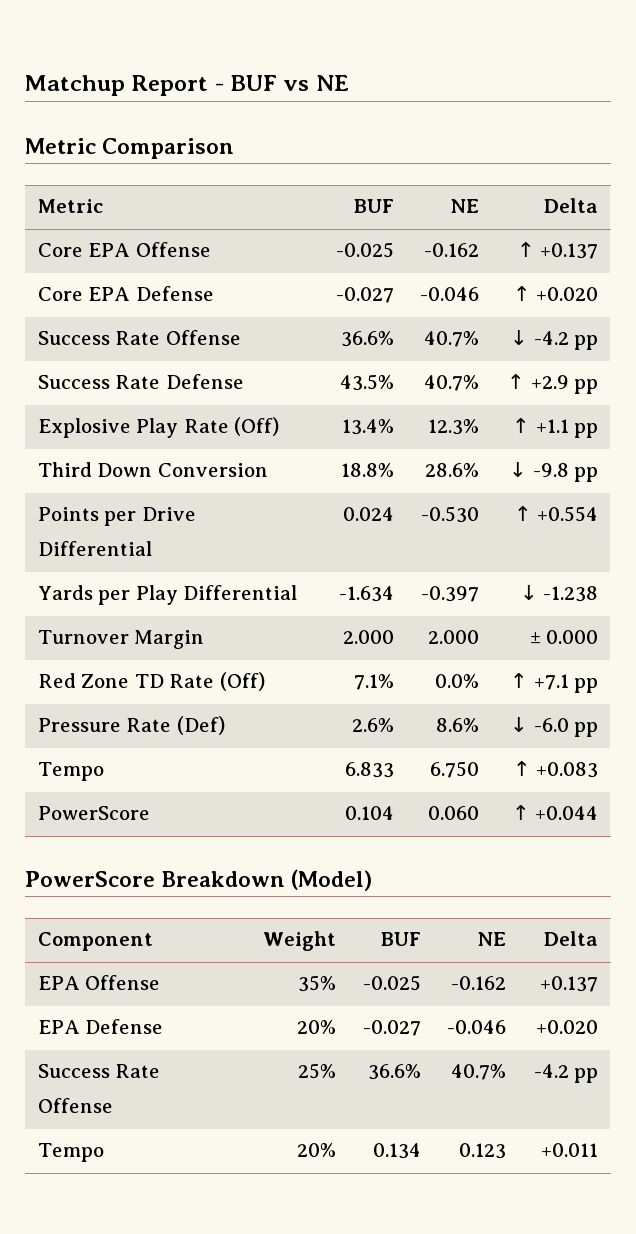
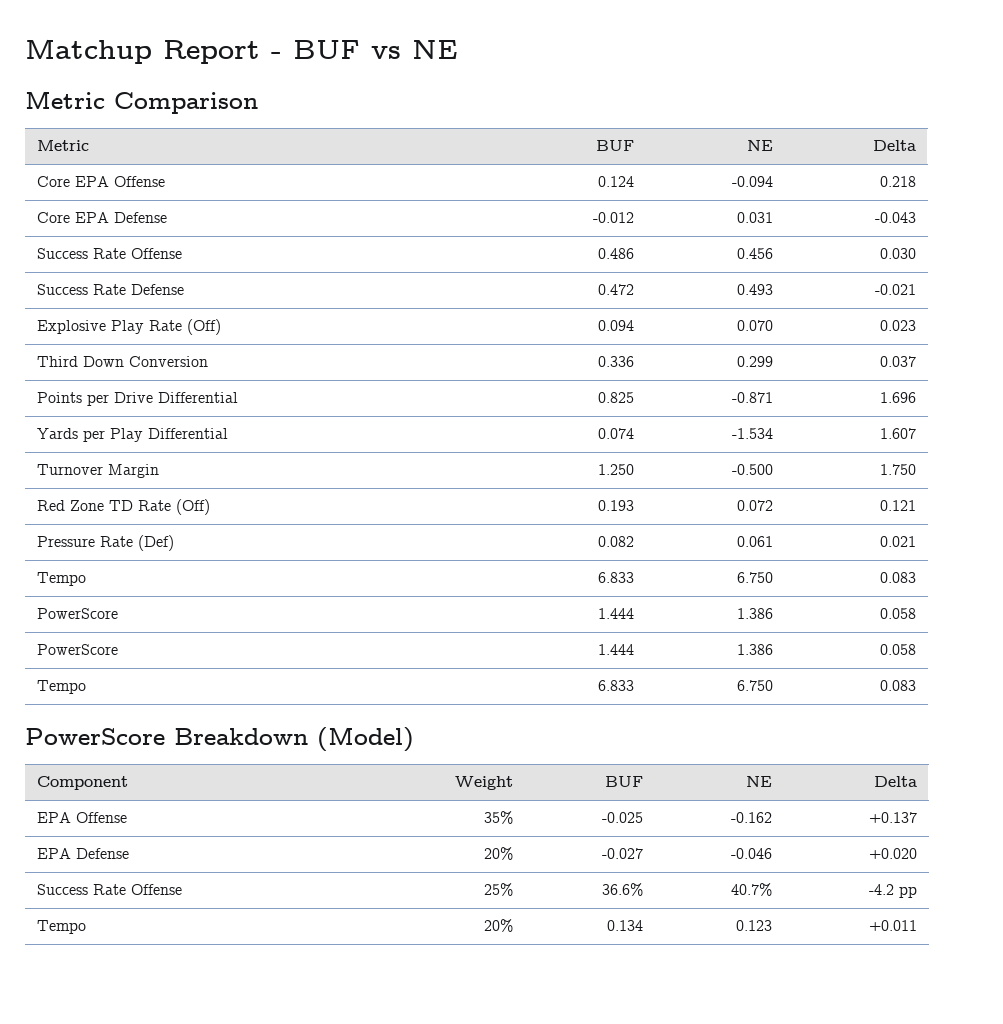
[336,242,395,258] [424,243,480,257] [516,242,599,259] -0.025 | -0.162 | ↑ +0.137 -> [598,176,635,187] [732,176,774,187] [880,176,917,187] 0.124 | -0.094 | 0.218
[336,287,395,303] [420,287,480,301] [512,286,599,301] [37,330,241,345] [341,331,395,347] [424,331,480,347] [510,330,599,350] [37,374,244,389] [340,374,395,391] [424,375,480,391] [507,374,599,394] [37,417,280,438] [342,419,395,435] [428,419,480,435] [512,418,599,438] [37,462,268,477] [341,463,395,477] [425,463,480,477] [509,462,599,482] -0.027 | -0.046 | ↑ +0.020 // Success Rate Offense | 36.6% | 40.7% | ↓ -4.2 pp // Success Rate Defense | 43.5% | 40.7% | ↑ +2.9 pp // Explosive Play Rate (Off) | 13.4% | 12.3% | ↑ +1.1 pp // Third Down Conversion | 18.8% | 28.6% | ↓ -9.8 pp -> [593,212,635,223] [737,212,774,223] [875,212,917,223] [36,248,182,259] [598,248,635,259] [737,248,774,259] [880,248,917,259] [36,284,184,295] [598,284,635,295] [737,284,774,295] [875,284,917,295] [36,319,221,335] [598,320,635,331] [737,320,774,331] [880,320,917,331] [36,356,208,367] [598,356,635,367] [737,356,774,367] [880,356,917,367] -0.012 | 0.031 | -0.043 // Success Rate Offense | 0.486 | 0.456 | 0.030 // Success Rate Defense | 0.472 | 0.493 | -0.021 // Explosive Play Rate (Off) | 0.094 | 0.070 | 0.023 // Third Down Conversion | 0.336 | 0.299 | 0.037
[343,507,395,521] [421,506,480,523] [513,506,599,522] 0.024 | -0.530 | ↑ +0.554 -> [598,392,635,403] [732,392,774,403] [880,392,917,403] 0.825 | -0.871 | 1.696
[339,586,395,602] [421,586,480,602] [519,585,599,602] [37,630,205,649] [343,630,395,644] [428,630,480,644] [529,630,599,644] -1.634 | -0.397 | ↓ -1.238 // Turnover Margin | 2.000 | 2.000 | ± 0.000 -> [598,428,635,439] [732,428,774,439] [880,428,917,439] [36,464,159,478] [598,464,635,475] [732,464,774,475] [880,464,917,475] 0.074 | -1.534 | 1.607 // Turnover Margin | 1.250 | -0.500 | 1.750
[354,674,395,690] [435,674,480,688] [510,673,599,693] [37,716,225,735] [352,718,395,732] [436,718,480,732] [510,717,599,737] [37,762,104,781] [345,762,395,778] [430,761,480,778] [512,761,599,778] [37,806,150,820] [345,806,395,820] [428,806,480,820] [511,805,599,820] 7.1% | 0.0% | ↑ +7.1 pp // Pressure Rate (Def) | 2.6% | 8.6% | ↓ -6.0 pp // Tempo | 6.833 | 6.750 | ↑ +0.083 // PowerScore | 0.104 | 0.060 | ↑ +0.044 -> [598,500,635,511] [737,500,774,511] [880,500,917,511] [36,535,174,551] [598,536,635,547] [737,536,774,547] [880,536,917,547] [36,572,86,586] [598,572,635,583] [737,572,774,583] [880,572,917,583] [36,608,118,619] [598,608,635,619] [737,608,774,619] [880,608,917,619] [36,644,118,655] [598,644,635,655] [737,644,774,655] [880,644,917,655] [36,680,86,694] [598,680,635,691] [737,680,774,691] [880,680,917,691] 0.193 | 0.072 | 0.121 // Pressure Rate (Def) | 0.082 | 0.061 | 0.021 // Tempo | 6.833 | 6.750 | 0.083 // PowerScore | 1.444 | 1.386 | 0.058 // PowerScore | 1.444 | 1.386 | 0.058 // Tempo | 6.833 | 6.750 | 0.083

